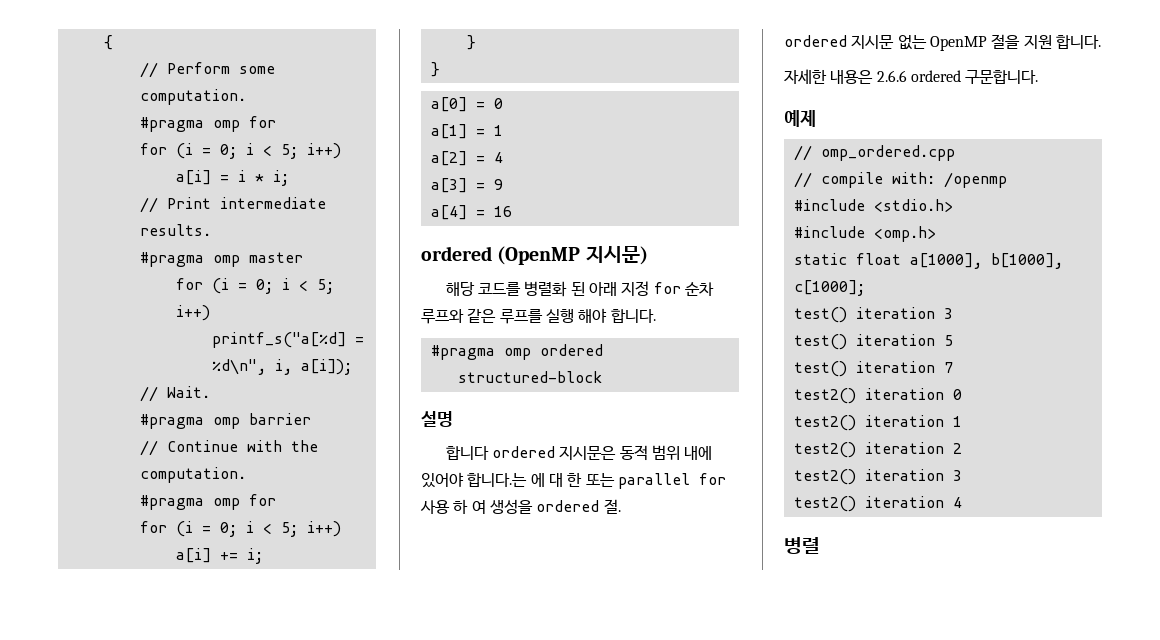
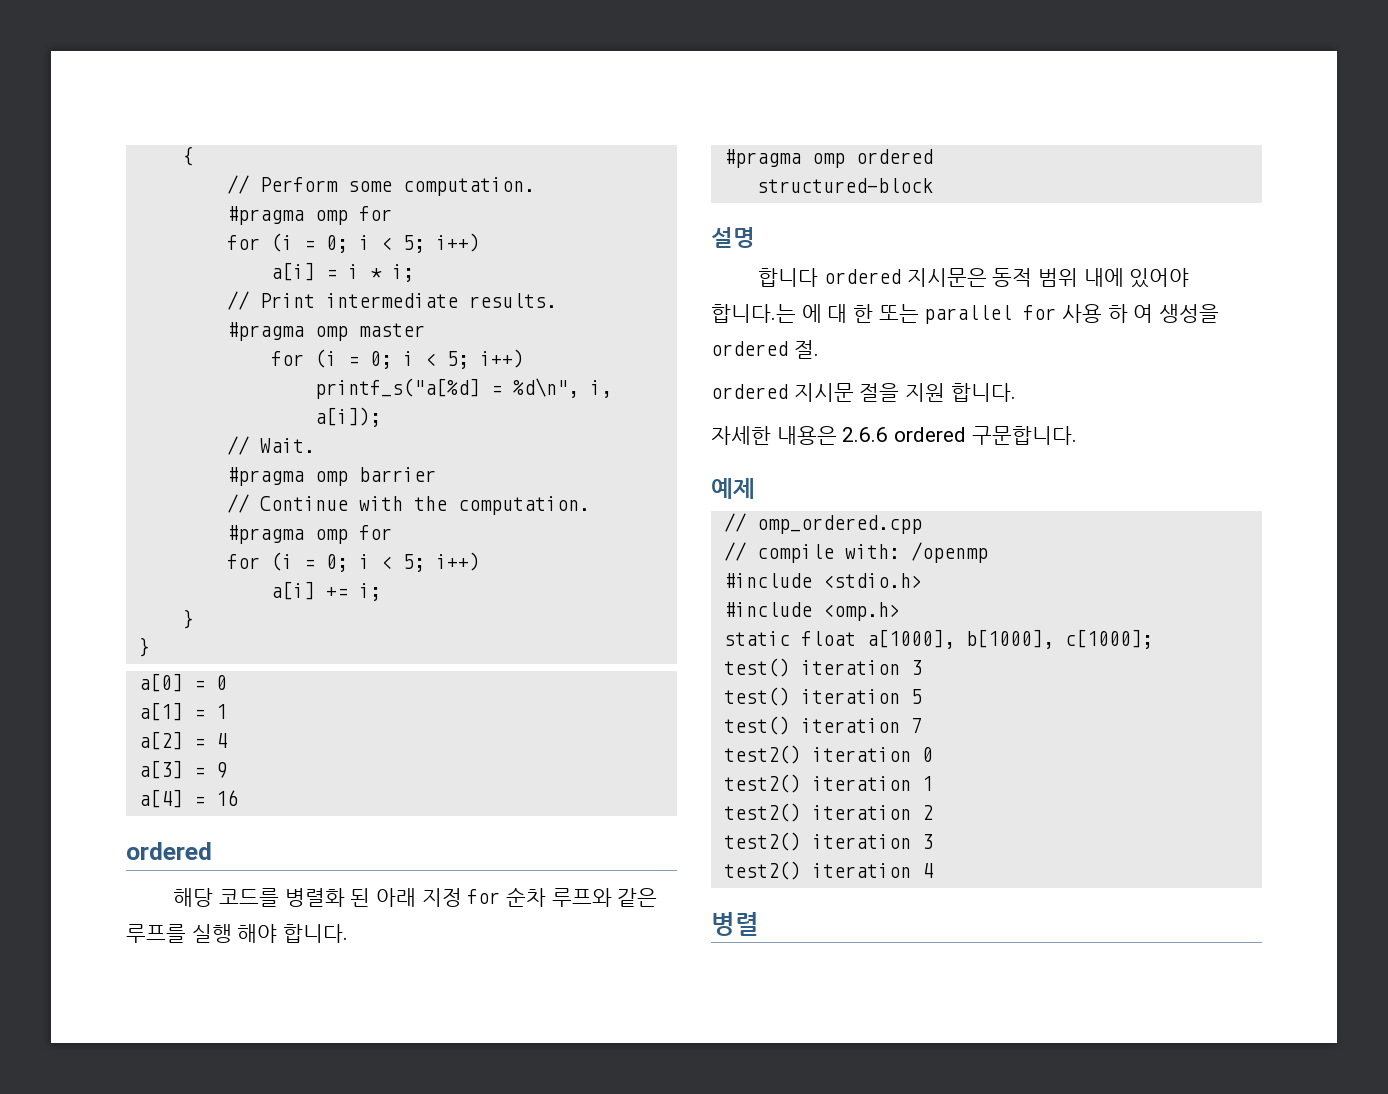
[497,246,648,265] (OpenMP 지시문) -> (212, 851) none
[897,35,987,51] 없는 OpenMP -> (854, 392) none

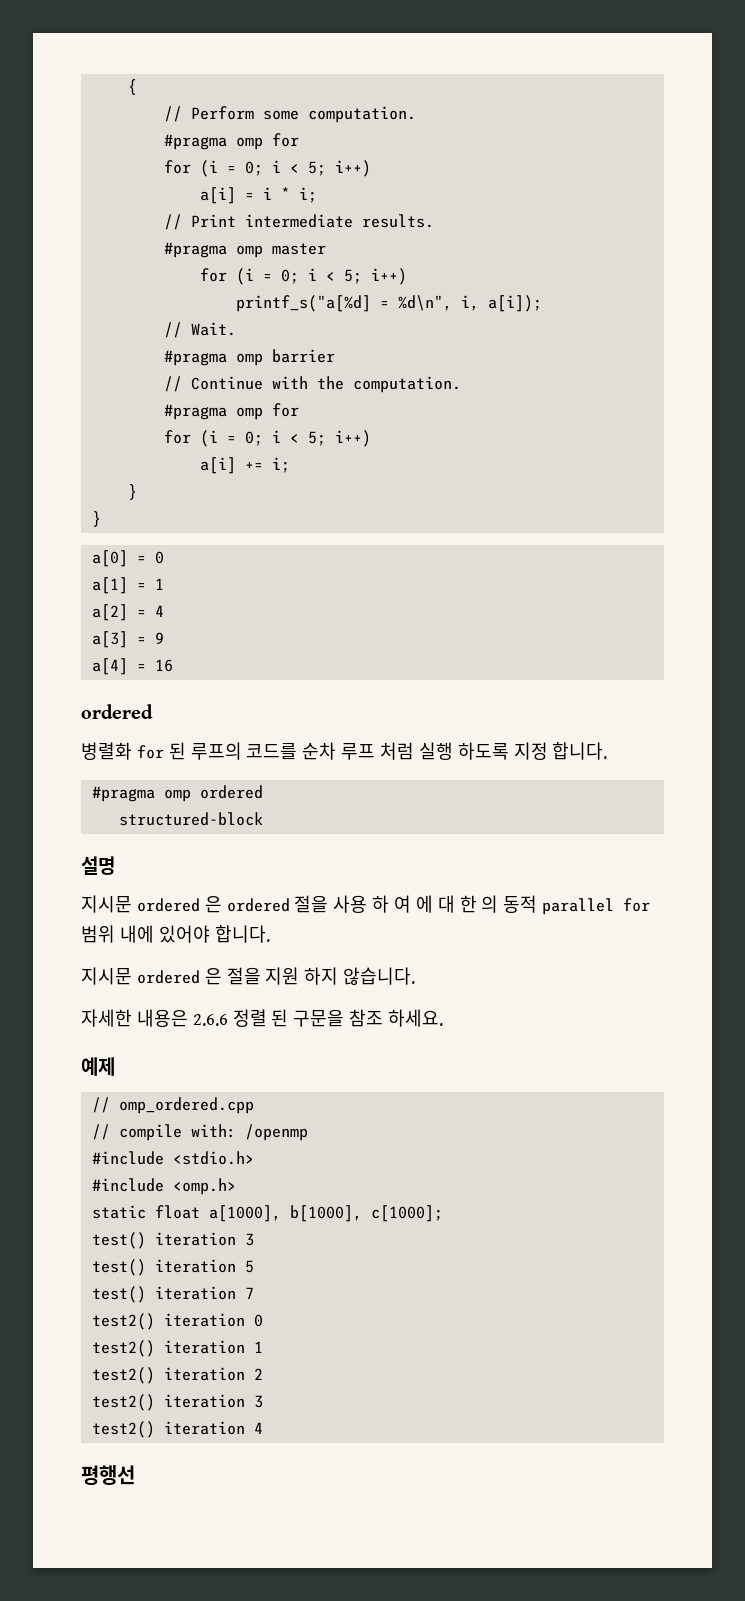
[173,887,658,907] [126,924,278,943] 해당 코드를 병렬화 된 아래 지정 for 순차 루프와 같은 루프를 실행 해야 -> [81,742,548,760] 병렬화 for 된 루프의 코드를 순차 루프 처럼 실행 하도록 지정
[758,268,1190,288] [711,304,1220,324] [711,340,819,359] [711,383,1016,402] [711,426,1077,445] 합니다 ordered 지시문은 동적 범위 내에 있어야 합니다.는 에 대 한 또는 parallel for 사용 하 여 생성을 ordered 절. // ordered 지시문 절을 지원 합니다. // 자세한 내용은 2.6.6 ordered 구문합니다. -> [81,895,651,915] [81,925,270,943] [81,967,416,985] [81,1009,444,1027] 지시문 ordered 은 ordered 절을 사용 하 여 에 대 한 의 동적 parallel for 범위 내에 있어야 합니다. // 지시문 ordered 은 절을 지원 하지 않습니다. // 자세한 내용은 2.6.6 정렬 된 구문을 참조 하세요.
[711,912,759,936] 병렬 -> [81,1465,135,1485] 평행선

